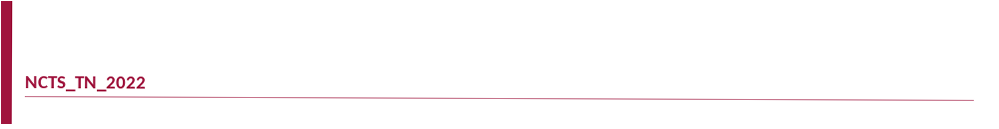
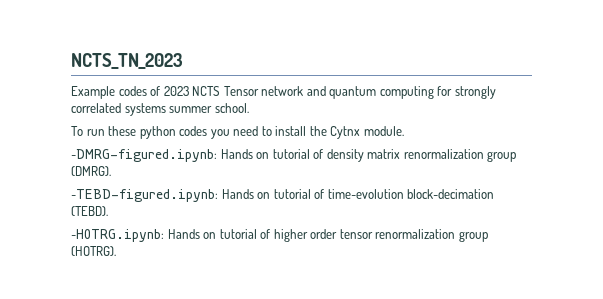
[24,76,146,92] NCTS_TN_2022 -> [71,53,183,69] [71,86,496,99] [71,103,249,116] [71,126,404,139] [71,149,517,162] [71,166,111,176] [71,189,495,202] [71,206,108,216] [71,229,488,242] [71,246,116,256] NCTS_TN_2023 // Example codes of 2023 NCTS Tensor network and quantum computing for strongly correlated systems summer school. // To run these python codes you need to install the Cytnx module. // -DMRG-figured.ipynb: Hands on tutorial of density matrix renormalization group (DMRG). // -TEBD-figured.ipynb: Hands on tutorial of time-evolution block-decimation (TEBD). // -HOTRG.ipynb: Hands on tutorial of higher order tensor renormalization group (HOTRG).

